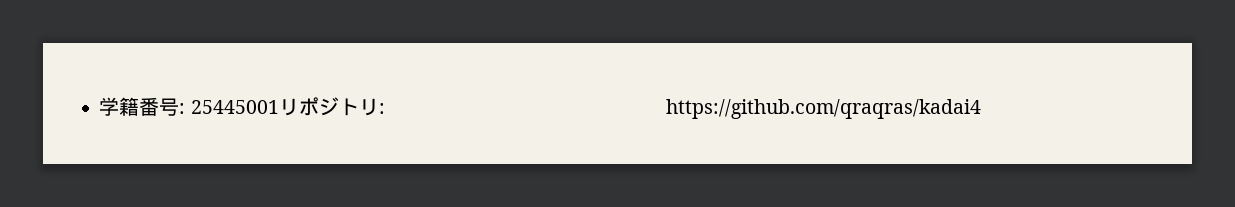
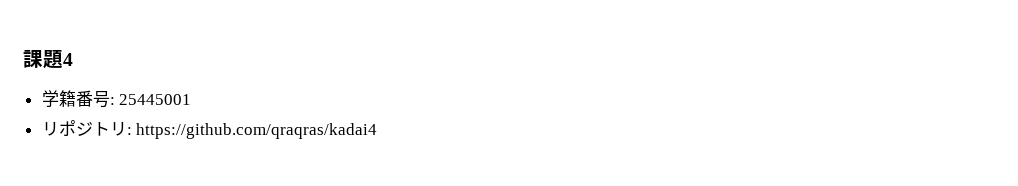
(99, 106) none -> [23,50,73,69] 課題4 //
(279, 107) none -> (192, 99) //

